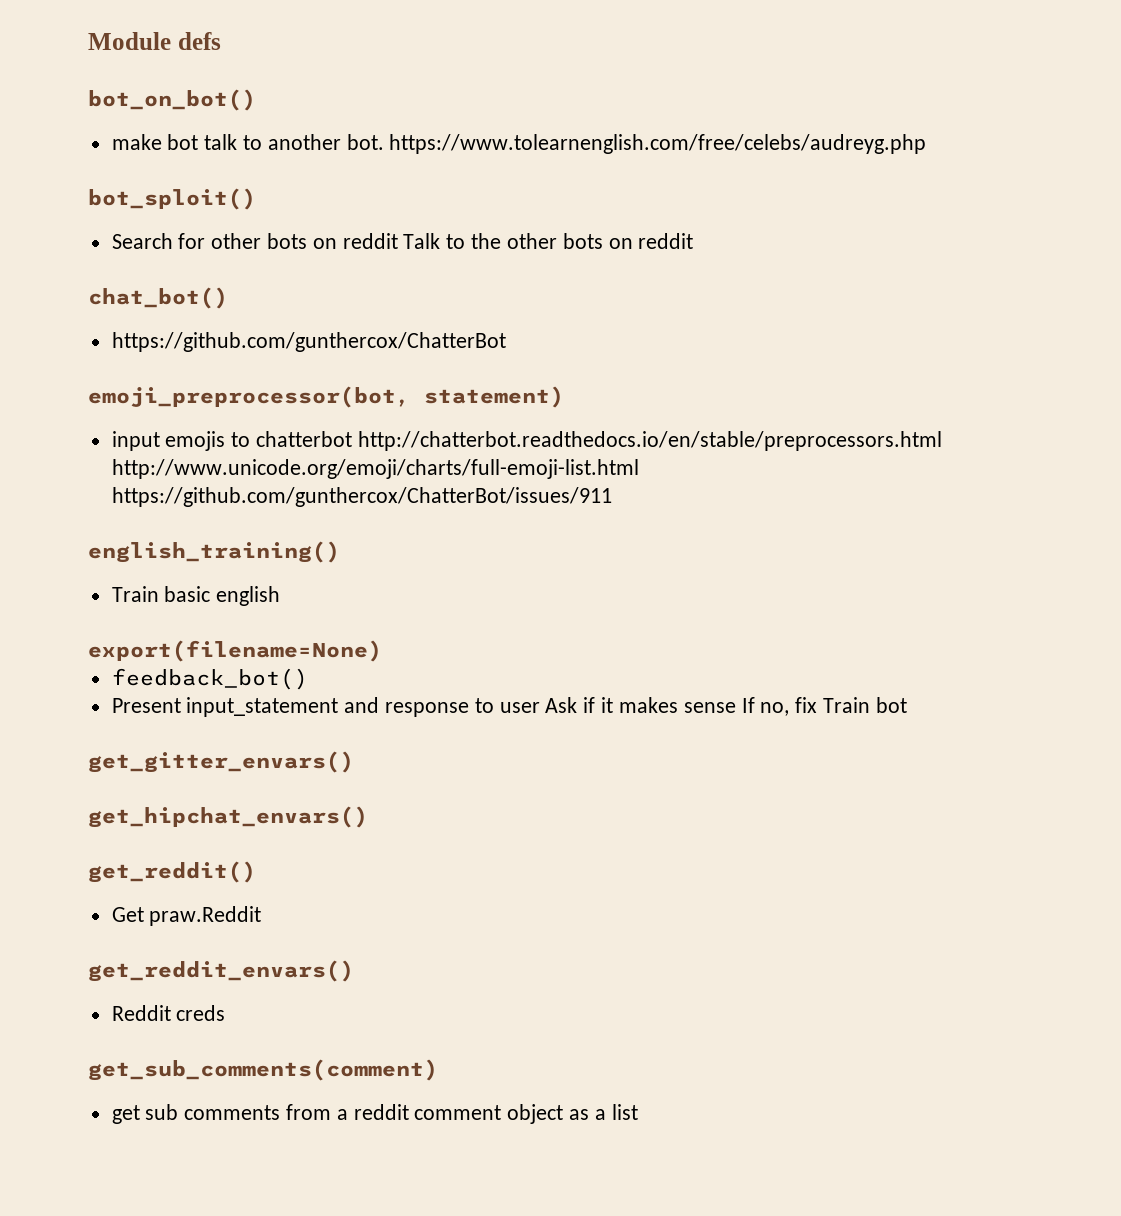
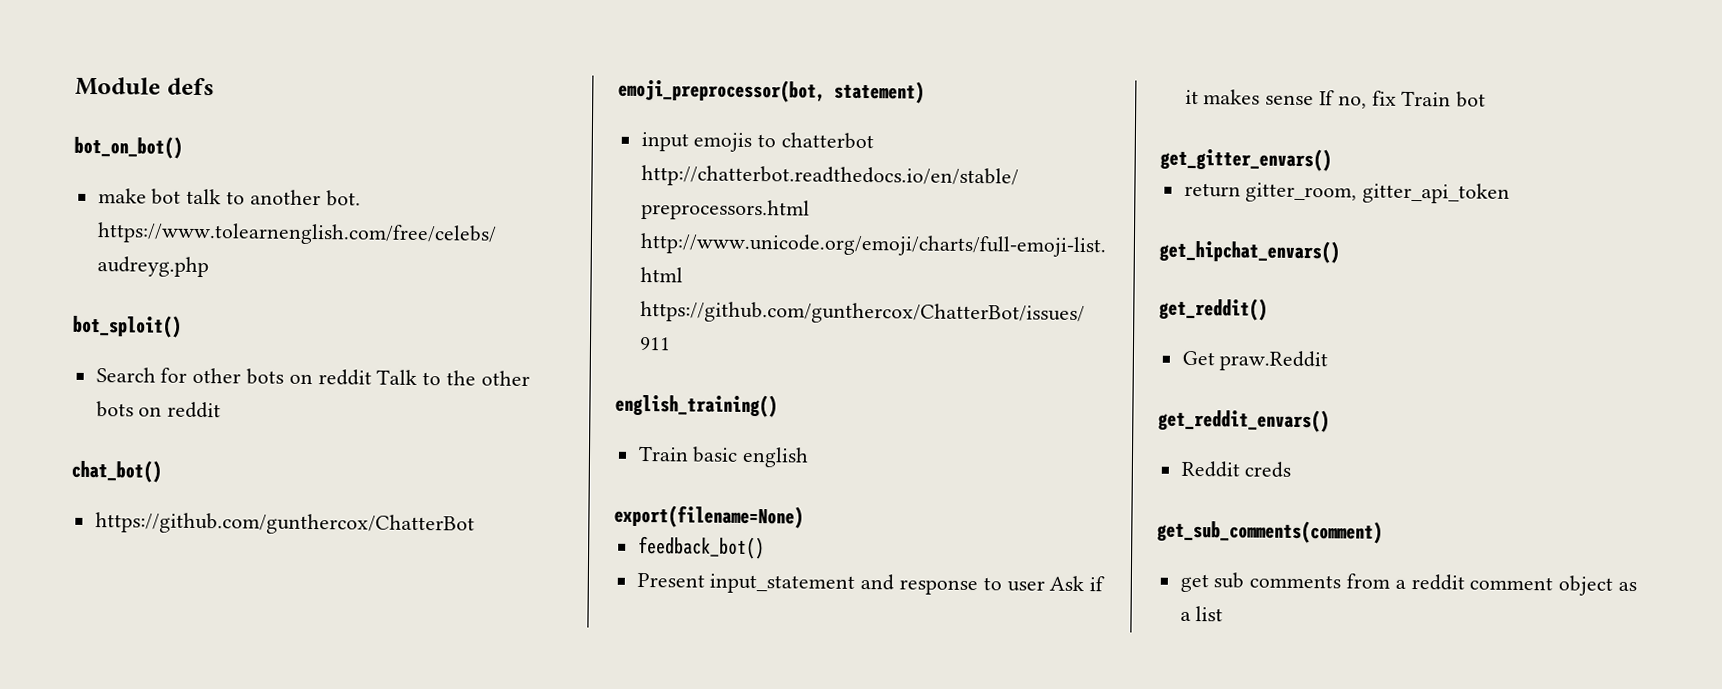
(354, 762) none -> [1183,182,1511,204] // return gitter_room, gitter_api_token

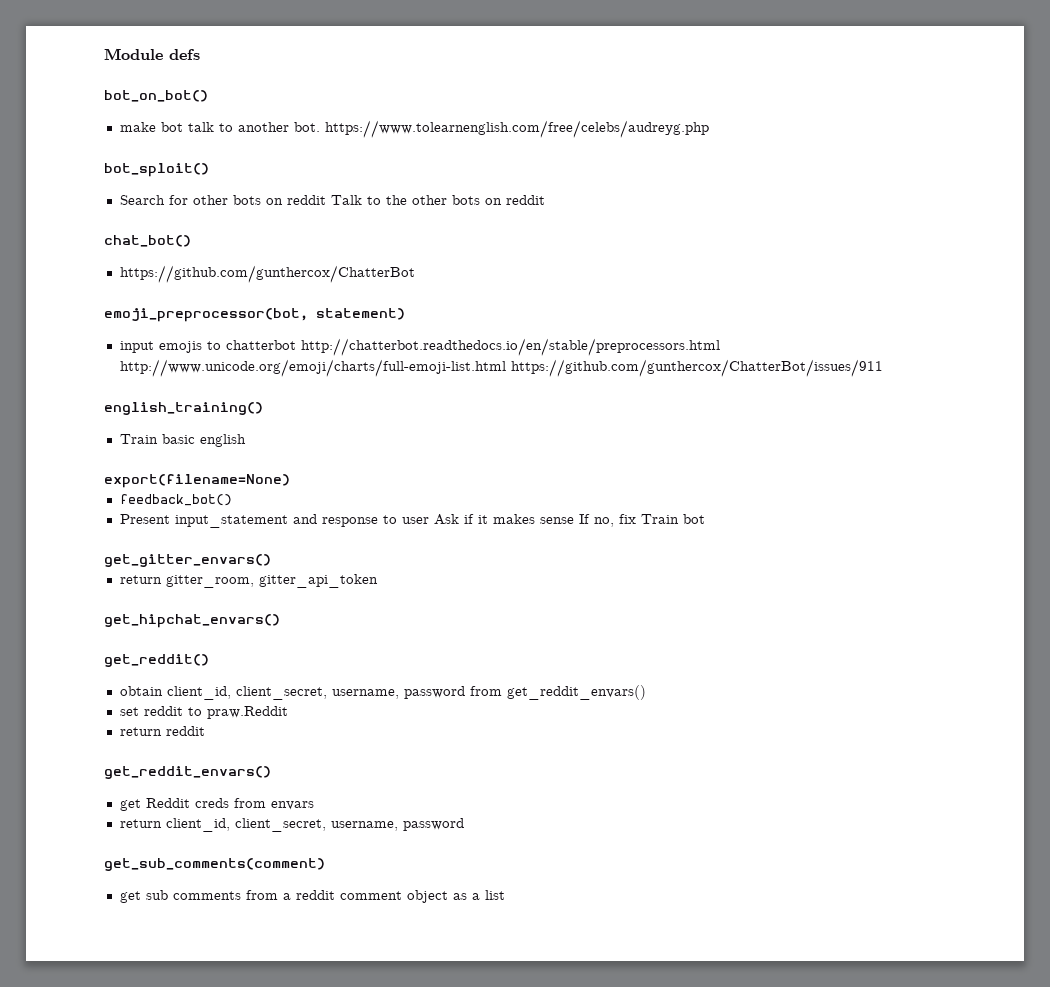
[1181,350,1215,366] Get -> [119,685,646,700] [119,706,202,716] obtain client_id, client_secret, username, password from get_reddit_envars() // set reddit to
[1158,408,1330,433] // get_reddit_envars() // -> [119,726,205,736] [104,766,271,779] [119,799,141,811] // return reddit // get_reddit_envars() // get
(1292, 469) none -> [233,798,314,810] [119,818,464,832] from envars // return client_id, client_secret, username, password

